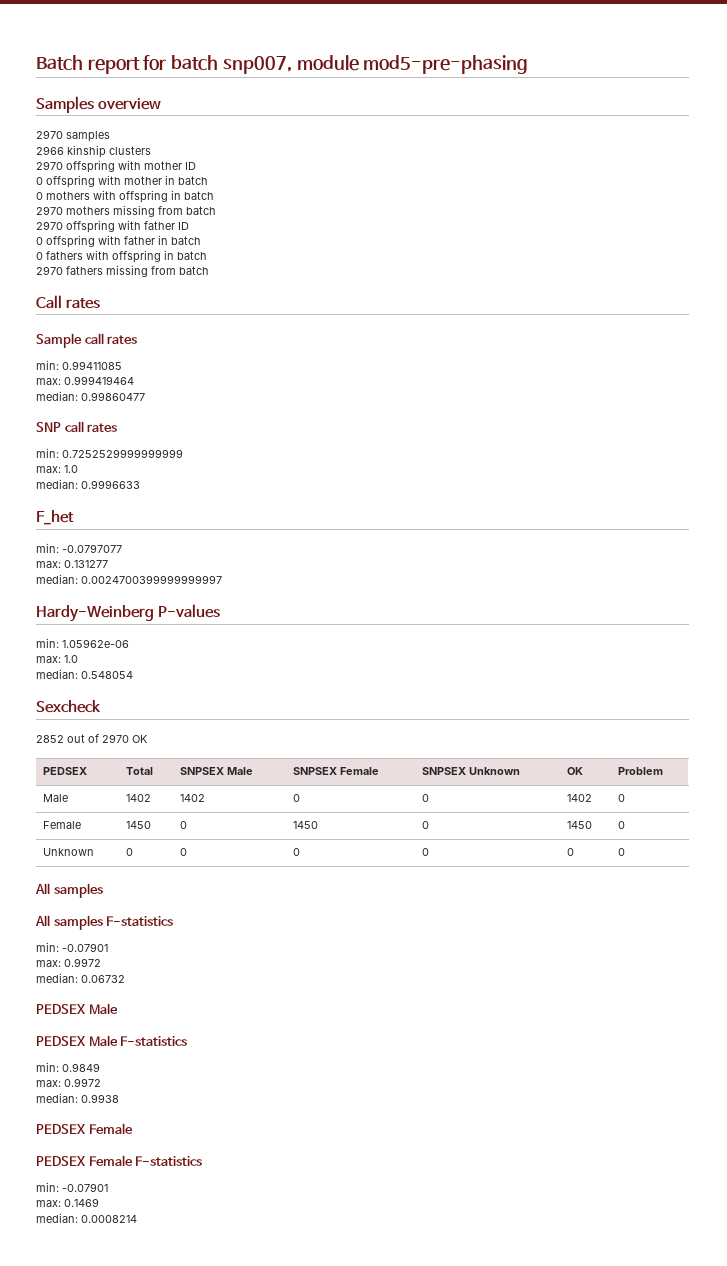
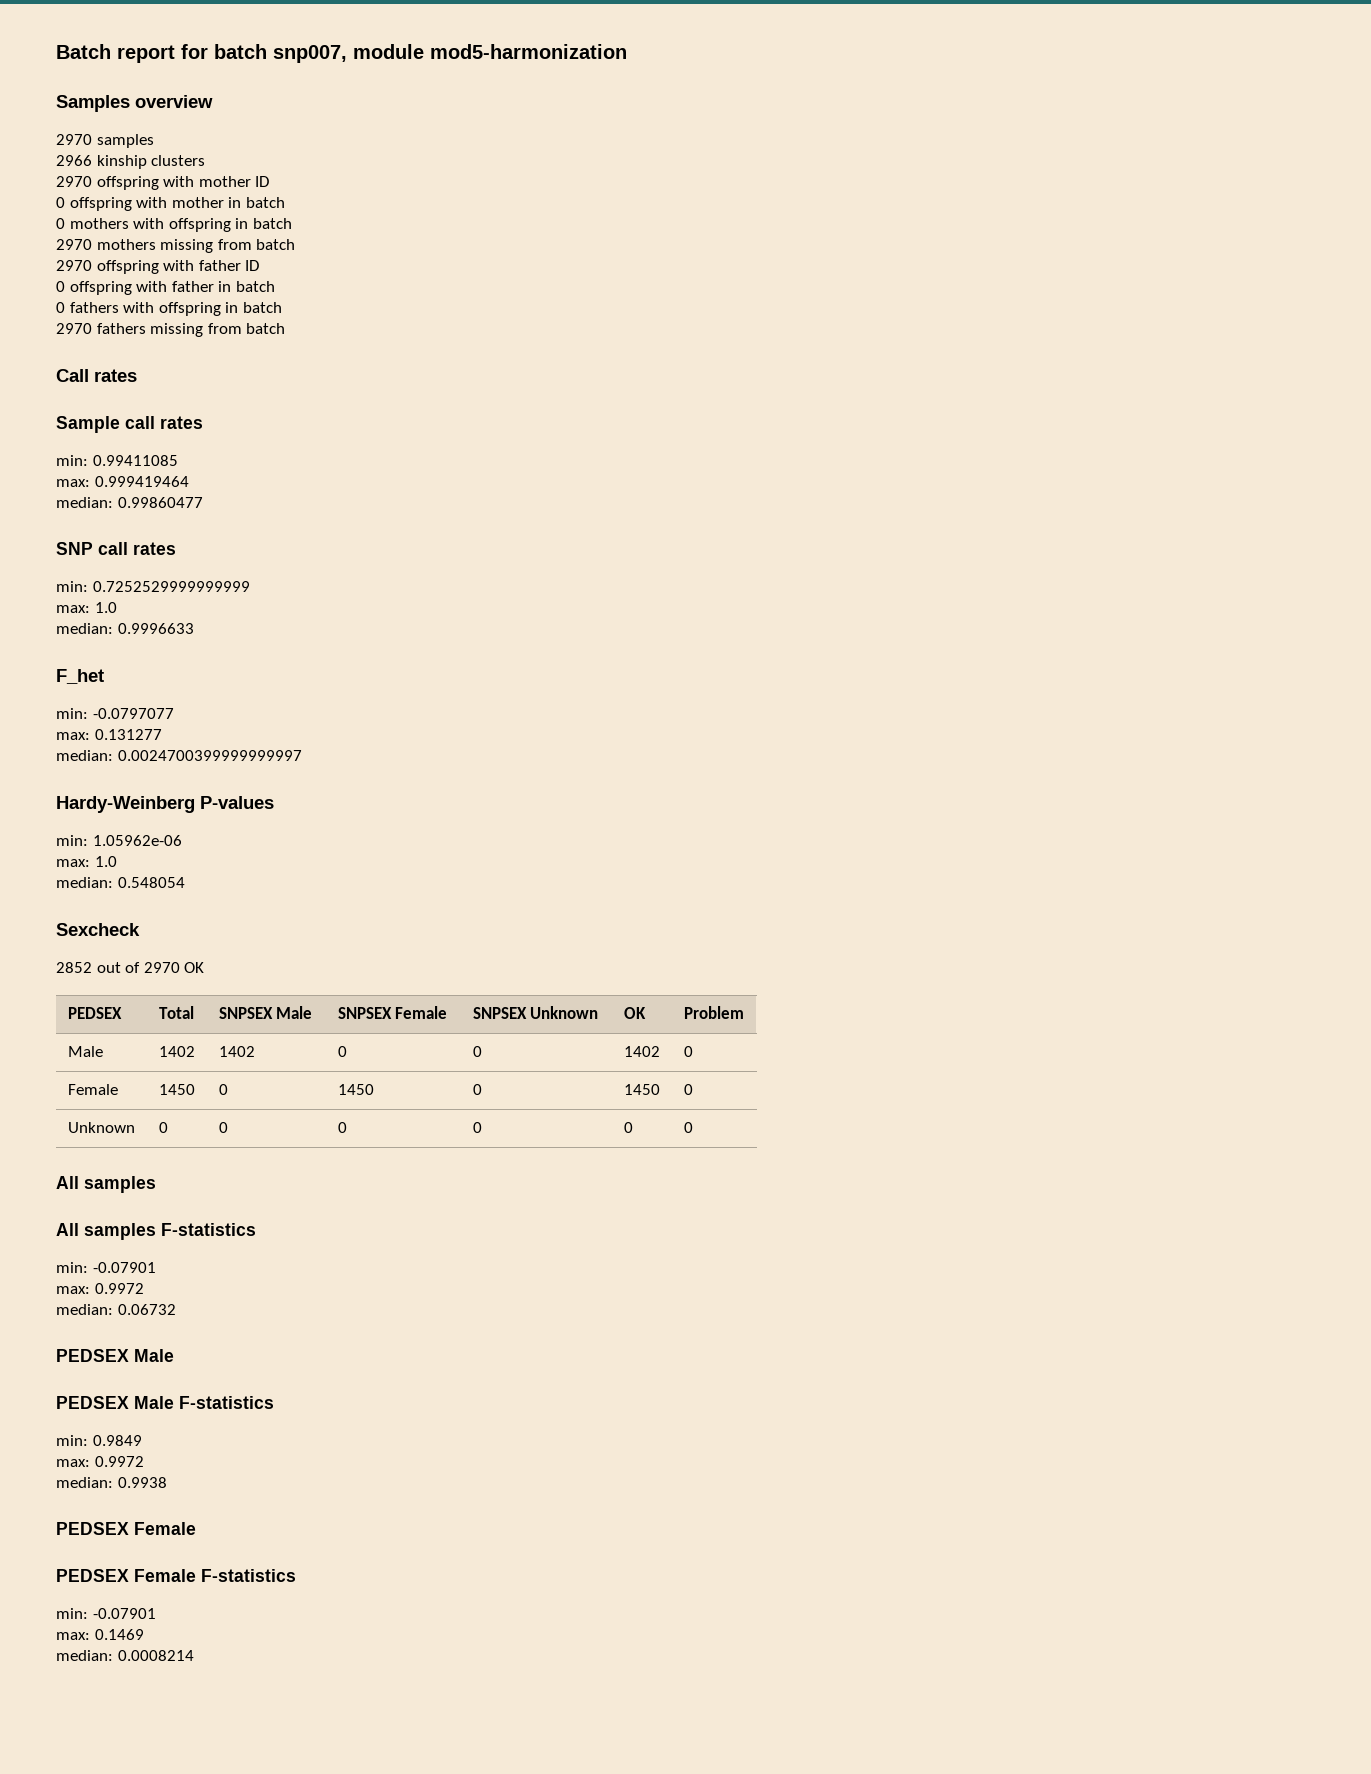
[363,55,529,74] mod5-pre-phasing -> [430,44,627,59] mod5-harmonization

